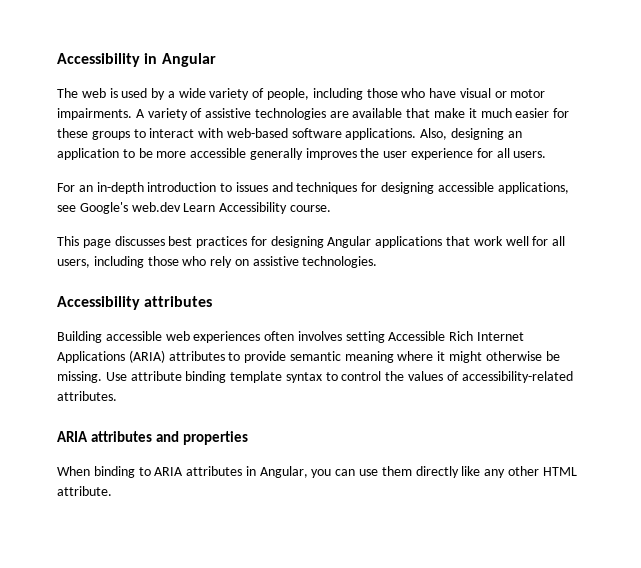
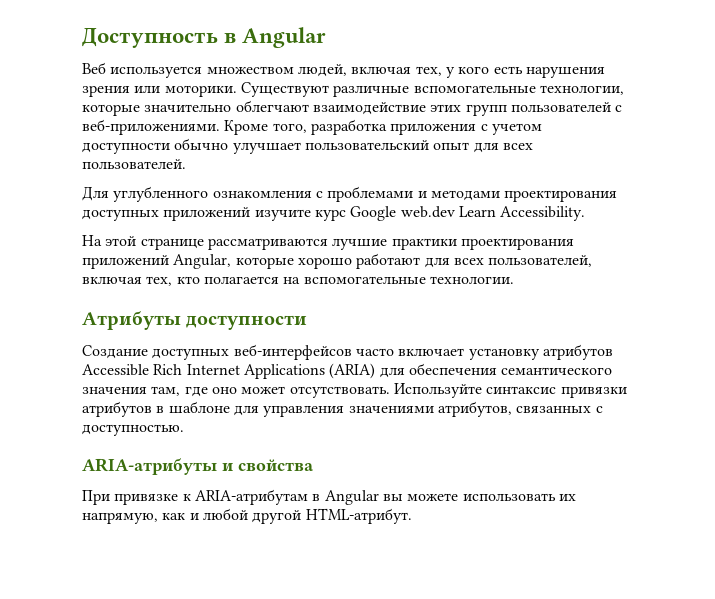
[57,53,158,67] Accessibility in -> [82,28,237,48] Доступность в
[57,88,546,100] [57,108,570,120] [57,128,522,140] [57,148,547,160] [57,182,569,194] [57,202,331,214] [57,236,566,248] [57,256,378,268] [57,296,213,310] [57,331,385,343] The web is used by a wide variety of people, including those who have visual or motor impairments. A variety of assistive technologies are available that make it much easier for these groups to interact with web-based software applications. Also, designing an application to be more accessible generally improves the user experience for all users. // For an in-depth introduction to issues and techniques for designing accessible applications, see Google's web.dev Learn Accessibility course. // This page discusses best practices for designing Angular applications that work well for all users, including those who rely on assistive technologies. // Accessibility attributes // Building accessible web experiences often involves setting -> [82,62,605,78] [82,82,624,97] [82,100,623,116] [82,119,542,135] [82,138,533,154] [82,159,186,169] [82,186,618,202] [82,206,586,221] [82,235,574,250] [82,253,593,269] [82,276,514,286] [82,311,308,330] [82,344,613,360] Веб используется множеством людей, включая тех, у кого есть нарушения зрения или моторики. Существуют различные вспомогательные технологии, которые значительно облегчают взаимодействие этих групп пользователей с веб-приложениями. Кроме того, разработка приложения с учетом доступности обычно улучшает пользовательский опыт для всех пользователей. // Для углубленного ознакомления с проблемами и методами проектирования доступных приложений изучите курс Google web.dev Learn Accessibility. // На этой странице рассматриваются лучшие практики проектирования приложений Angular, которые хорошо работают для всех пользователей, включая тех, кто полагается на вспомогательные технологии. // Атрибуты доступности // Создание доступных веб-интерфейсов часто включает установку атрибутов
[168,351,560,363] [57,371,573,383] [57,391,117,401] [57,431,248,445] [57,466,577,478] [57,486,112,496] attributes to provide semantic meaning where it might otherwise be missing. Use attribute binding template syntax to control the values of accessibility-related attributes. // ARIA attributes and properties // When binding to ARIA attributes in Angular, you can use them directly like any other HTML attribute. -> [379,363,613,378] [82,383,627,398] [82,401,603,417] [82,424,184,436] [82,458,314,475] [82,489,576,505] [82,508,412,524] для обеспечения семантического значения там, где оно может отсутствовать. Используйте синтаксис привязки атрибутов в шаблоне для управления значениями атрибутов, связанных с доступностью. // ARIA-атрибуты и свойства // При привязке к ARIA-атрибутам в Angular вы можете использовать их напрямую, как и любой другой HTML-атрибут.

